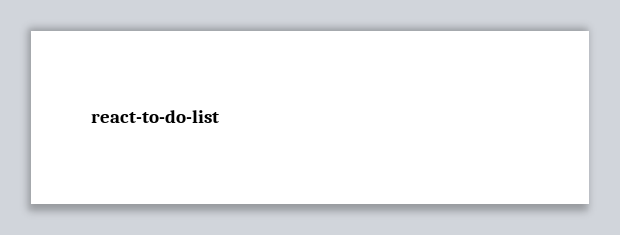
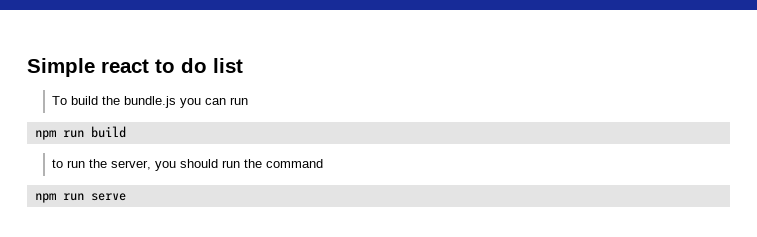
[91,110,219,123] react-to-do-list -> [27,58,243,77] [52,96,249,108] [34,126,126,140] [52,159,324,171] [34,193,126,203] Simple react to do list // To build the bundle.js you can run // npm run build // to run the server, you should run the command // npm run serve

